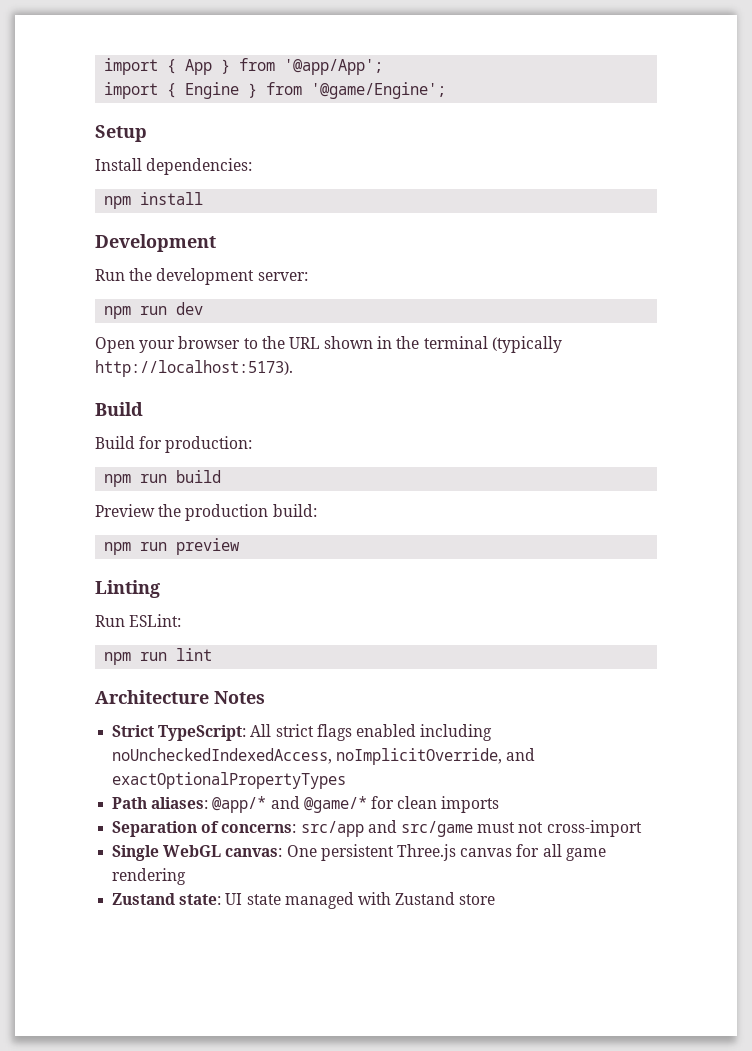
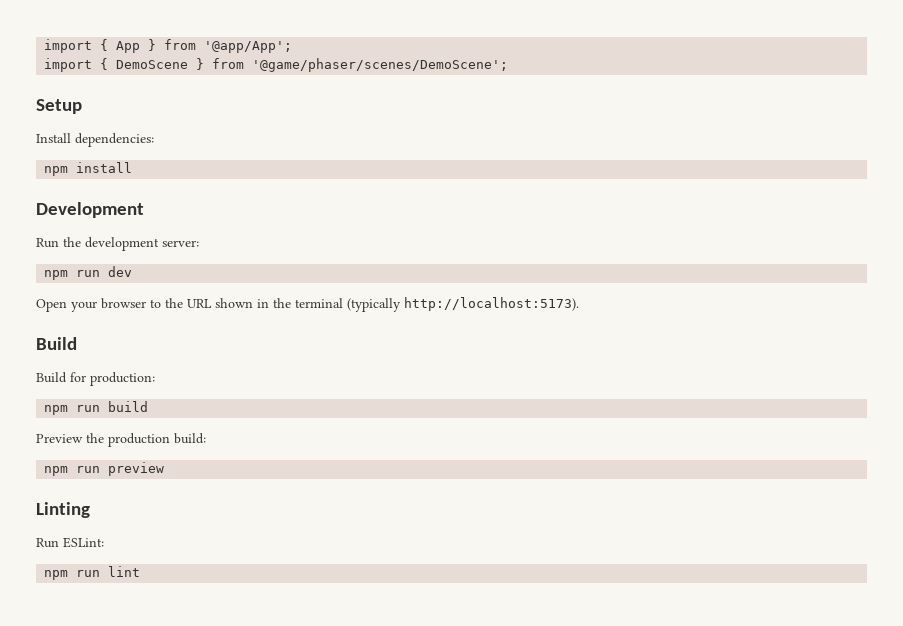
[185,82,447,99] Engine } from '@game/Engine'; -> [116,58,509,72] DemoScene } from '@game/phaser/scenes/DemoScene';
[95,690,265,704] [112,724,493,741] [112,748,536,765] [112,772,347,789] [112,796,500,813] [112,820,642,837] [112,844,606,861] [112,868,187,885] [112,892,496,909] // Architecture Notes // Strict TypeScript: All strict flags enabled including noUncheckedIndexedAccess, noImplicitOverride, and exactOptionalPropertyTypes // Path aliases: @app/* and @game/* for clean imports // Separation of concerns: src/app and src/game must not cross-import // Single WebGL canvas: One persistent Three.js canvas for all game rendering // Zustand state: UI state managed with Zustand store -> (141, 571) none

